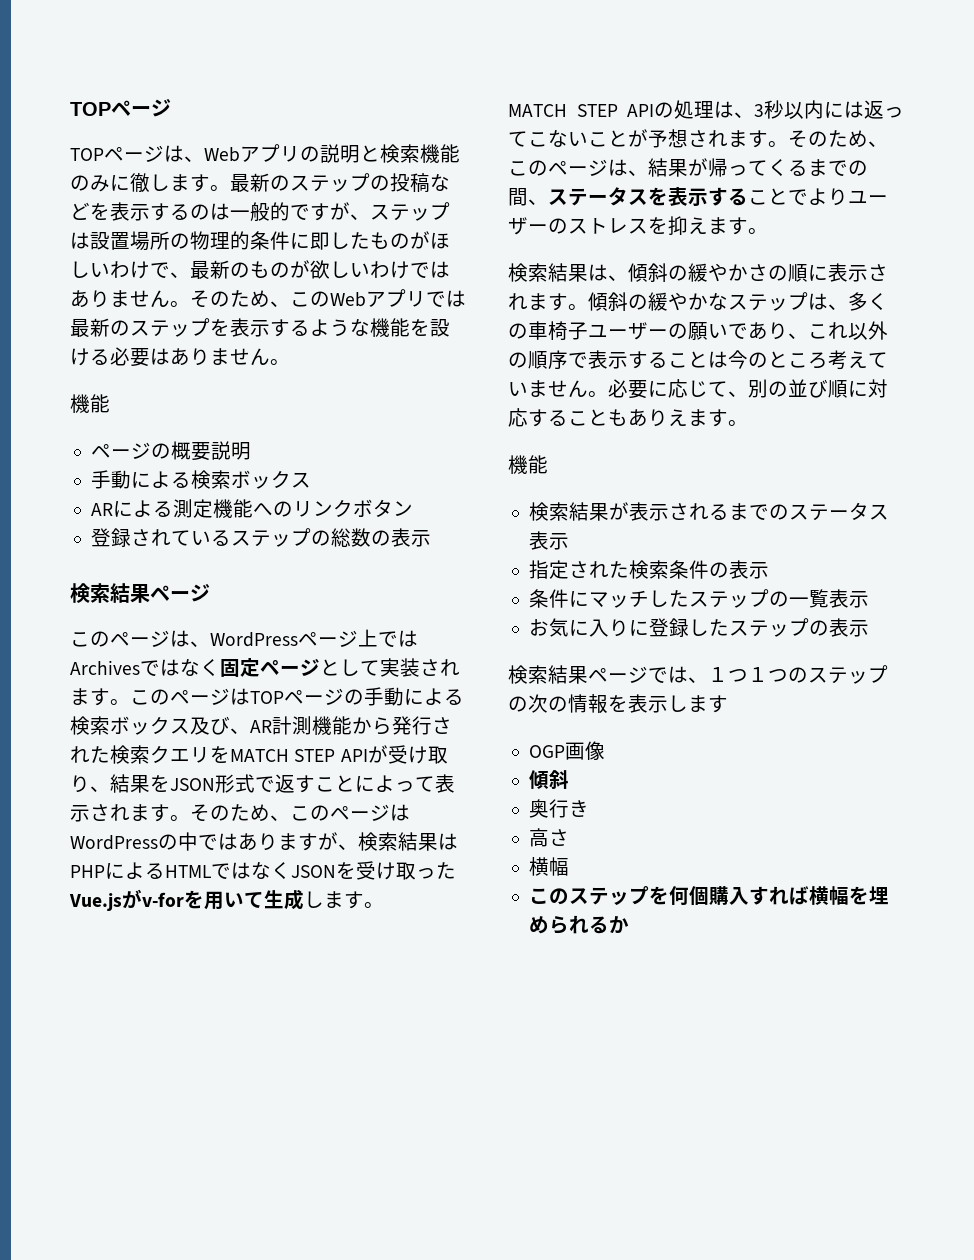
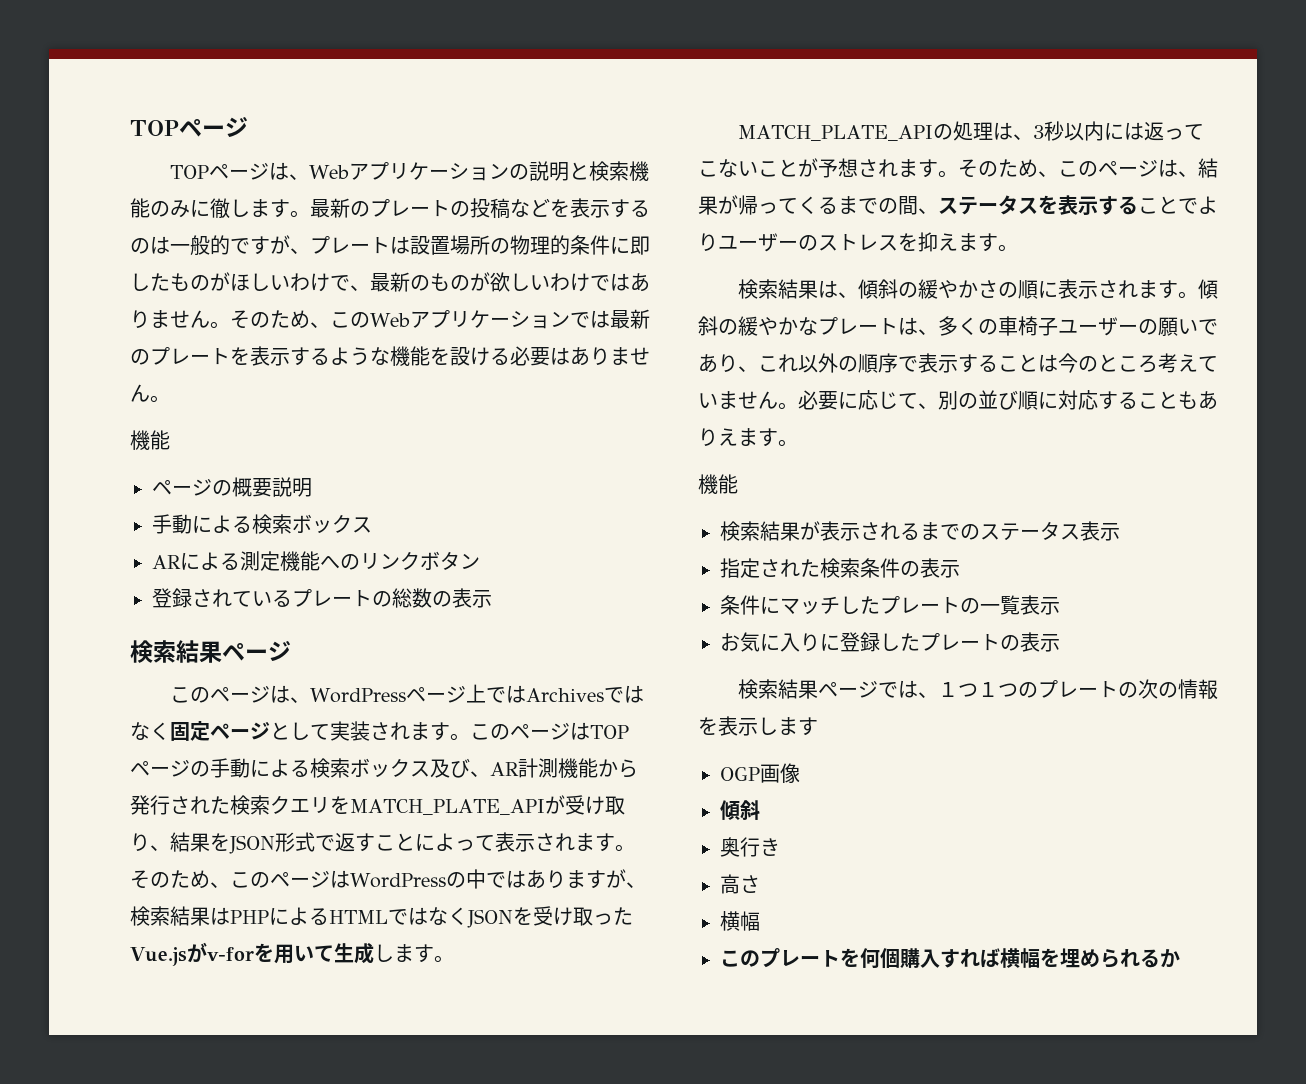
(300, 154) none -> [408,162,509,181] ケーション
[290,173,370,192] ステップ -> [370,199,450,217] プレート
[370,202,450,221] ステップ -> [310,236,390,254] プレート
(426, 299) none -> [469,310,570,329] ケーション
[130,318,210,337] ステップ -> [150,347,230,365] プレート
[231,528,312,547] ステップ -> [292,589,372,607] プレート
[230,749,368,762] MATCH STEP API -> [350,799,545,815] MATCH_PLATE_API
[508,104,654,117] MATCH STEP API -> [737,125,933,141] MATCH_PLATE_API
[728,292,808,311] ステップ -> [818,317,898,335] プレート
[689,589,770,608] ステップ -> [880,596,960,614] プレート
[729,618,810,637] ステップ -> [920,633,1000,651] プレート
[808,665,888,684] ステップ -> [1037,680,1118,698] プレート
[569,886,650,905] ステップ -> [760,948,840,968] プレート

